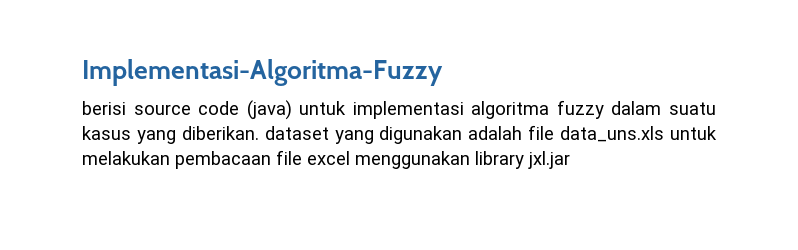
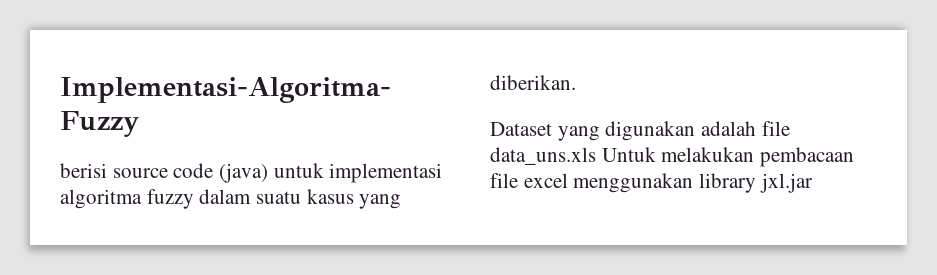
[264,126,329,140] dataset -> [490,122,552,136] // Dataset
[670,126,718,140] untuk -> [601,147,656,162] Untuk

